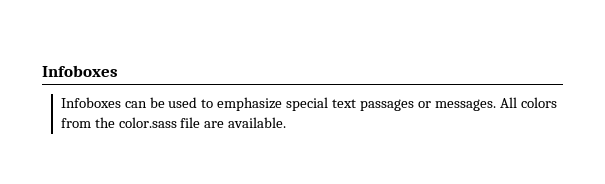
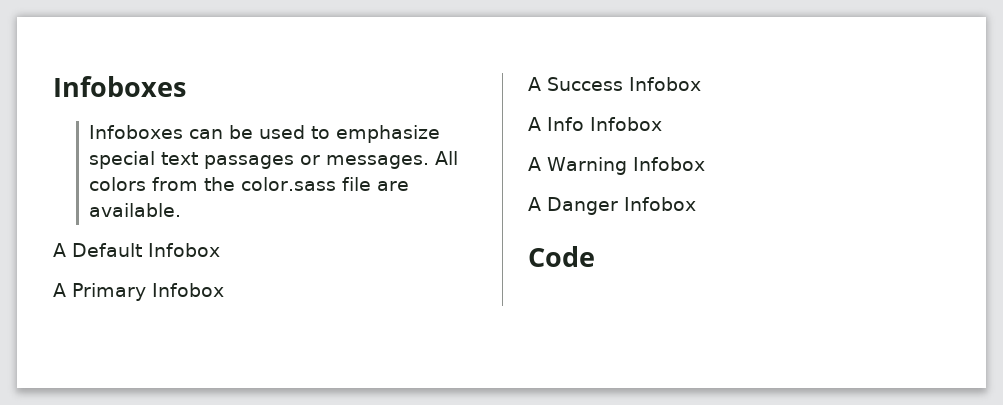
(287, 122) none -> [53,243,220,257] [53,283,224,301] [528,77,701,91] [528,117,662,131] [528,157,705,175] [528,197,696,215] [528,246,595,267] // A Default Infobox // A Primary Infobox // A Success Infobox // A Info Infobox // A Warning Infobox // A Danger Infobox // Code

